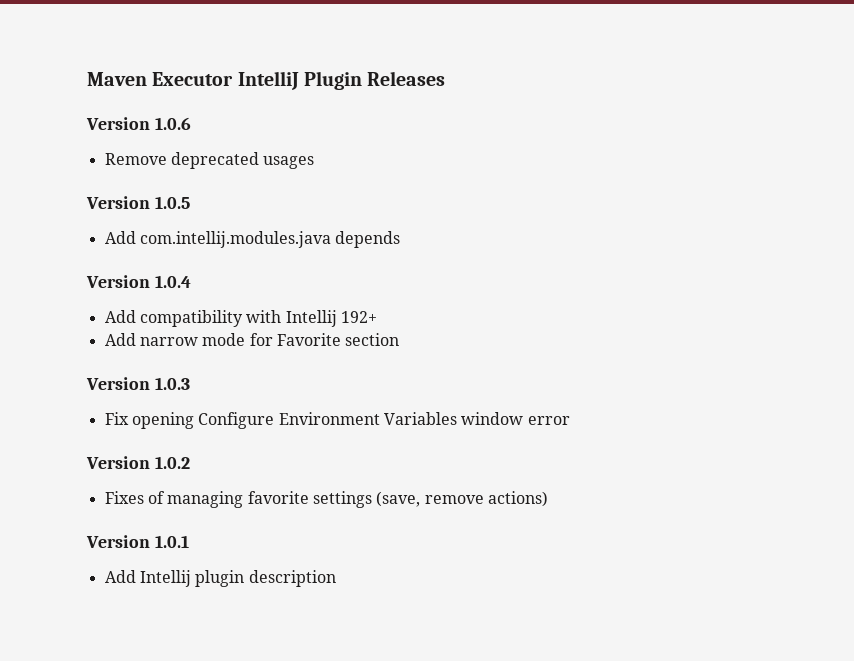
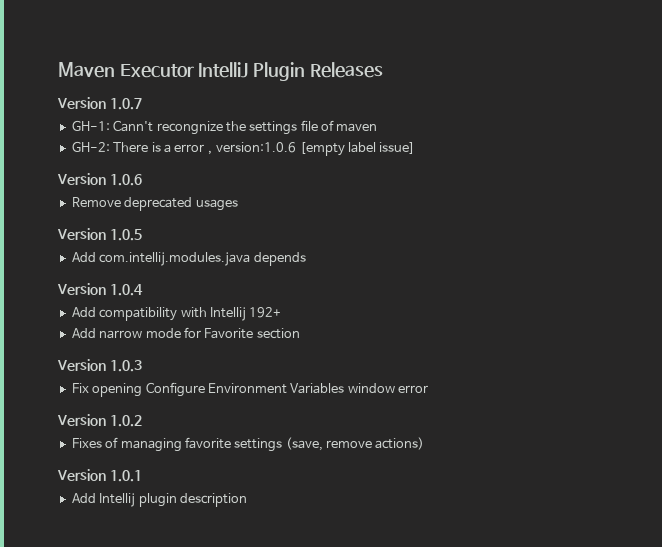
(446, 78) none -> [57,97,142,110] [71,120,378,135] [71,141,416,156] // Version 1.0.7 // GH-1: Cann't recongnize the settings file of maven // GH-2: There is a error，version:1.0.6 [empty label issue]

